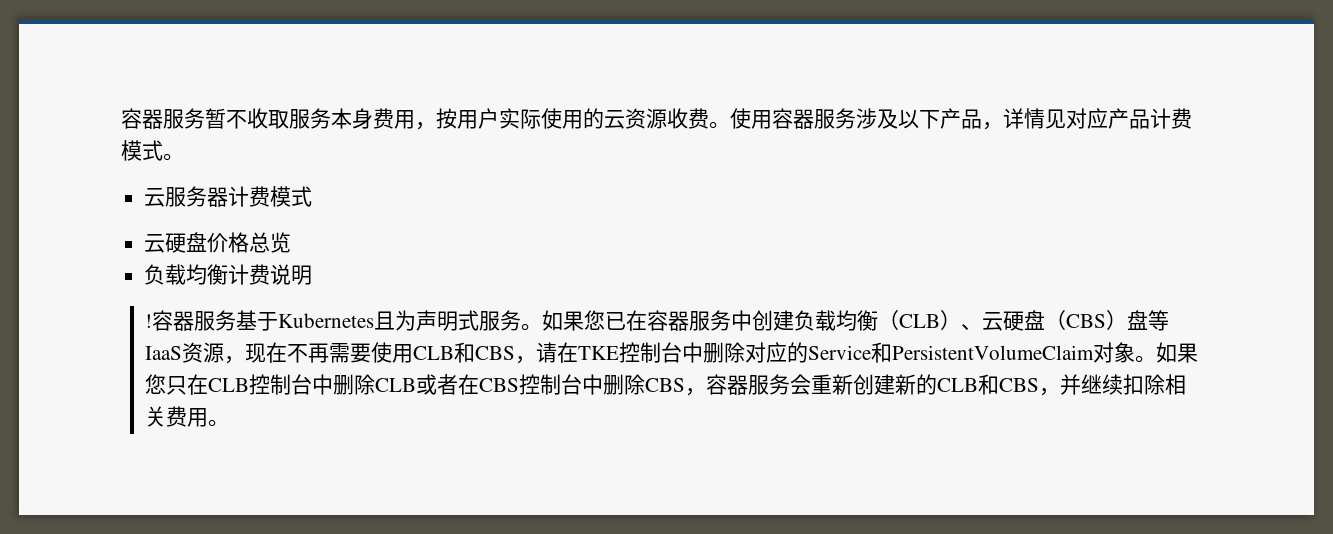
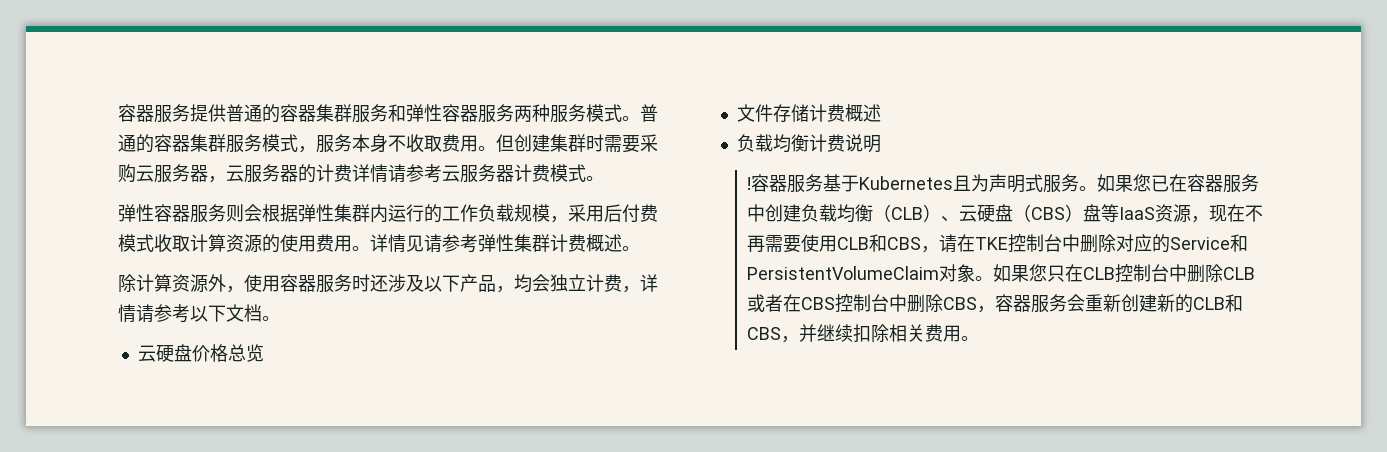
[121,108,1192,130] [121,140,184,161] [144,186,313,207] 容器服务暂不收取服务本身费用，按用户实际使用的云资源收费。使用容器服务涉及以下产品，详情见对应产品计费模式。 // 云服务器计费模式 -> [118,104,658,123] [118,134,658,153] [118,164,604,183] [118,204,658,223] [118,234,640,253] [118,274,658,293] [118,304,280,323] 容器服务提供普通的容器集群服务和弹性容器服务两种服务模式。普通的容器集群服务模式，服务本身不收取费用。但创建集群时需要采购云服务器，云服务器的计费详情请参考云服务器计费模式。 // 弹性容器服务则会根据弹性集群内运行的工作负载规模，采用后付费模式收取计算资源的使用费用。详情见请参考弹性集群计费概述。 // 除计算资源外，使用容器服务时还涉及以下产品，均会独立计费，详情请参考以下文档。
(292, 242) none -> [736,104,881,122] // 文件存储计费概述

